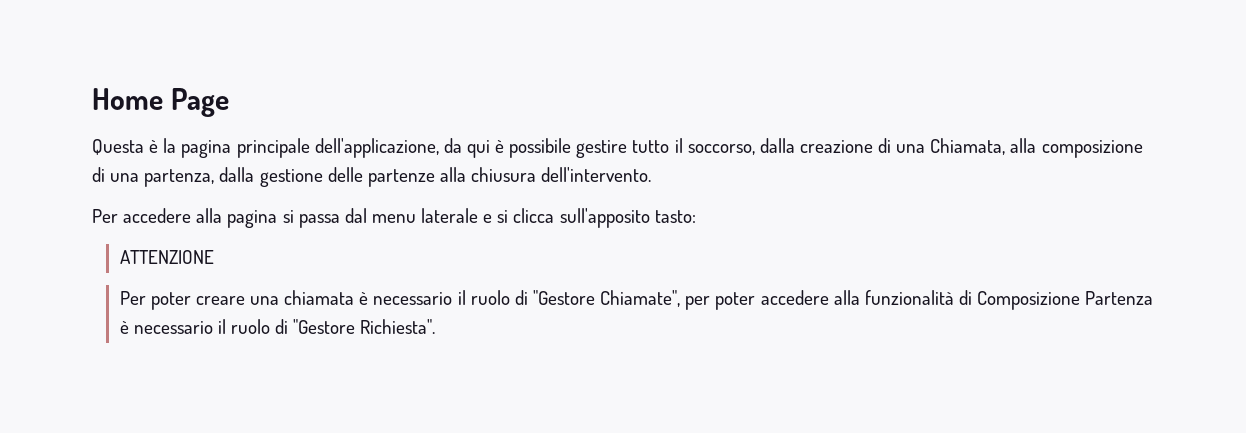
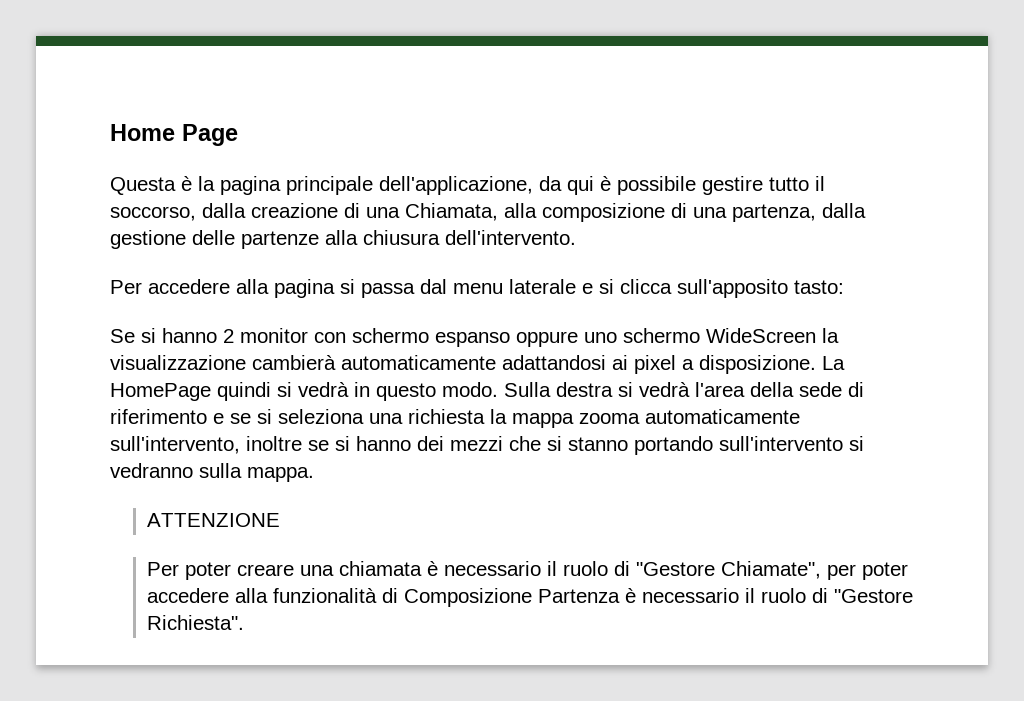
(696, 216) none -> [110,328,839,347] [110,355,845,374] [110,382,864,401] [110,409,800,428] [110,436,864,455] [110,463,314,482] // Se si hanno 2 monitor con schermo espanso oppure uno schermo WideScreen la visualizzazione cambierà automaticamente adattandosi ai pixel a disposizione. La HomePage quindi si vedrà in questo modo. Sulla destra si vedrà l'area della sede di riferimento e se si seleziona una richiesta la mappa zooma automaticamente sull'intervento, inoltre se si hanno dei mezzi che si stanno portando sull'intervento si vedranno sulla mappa.

